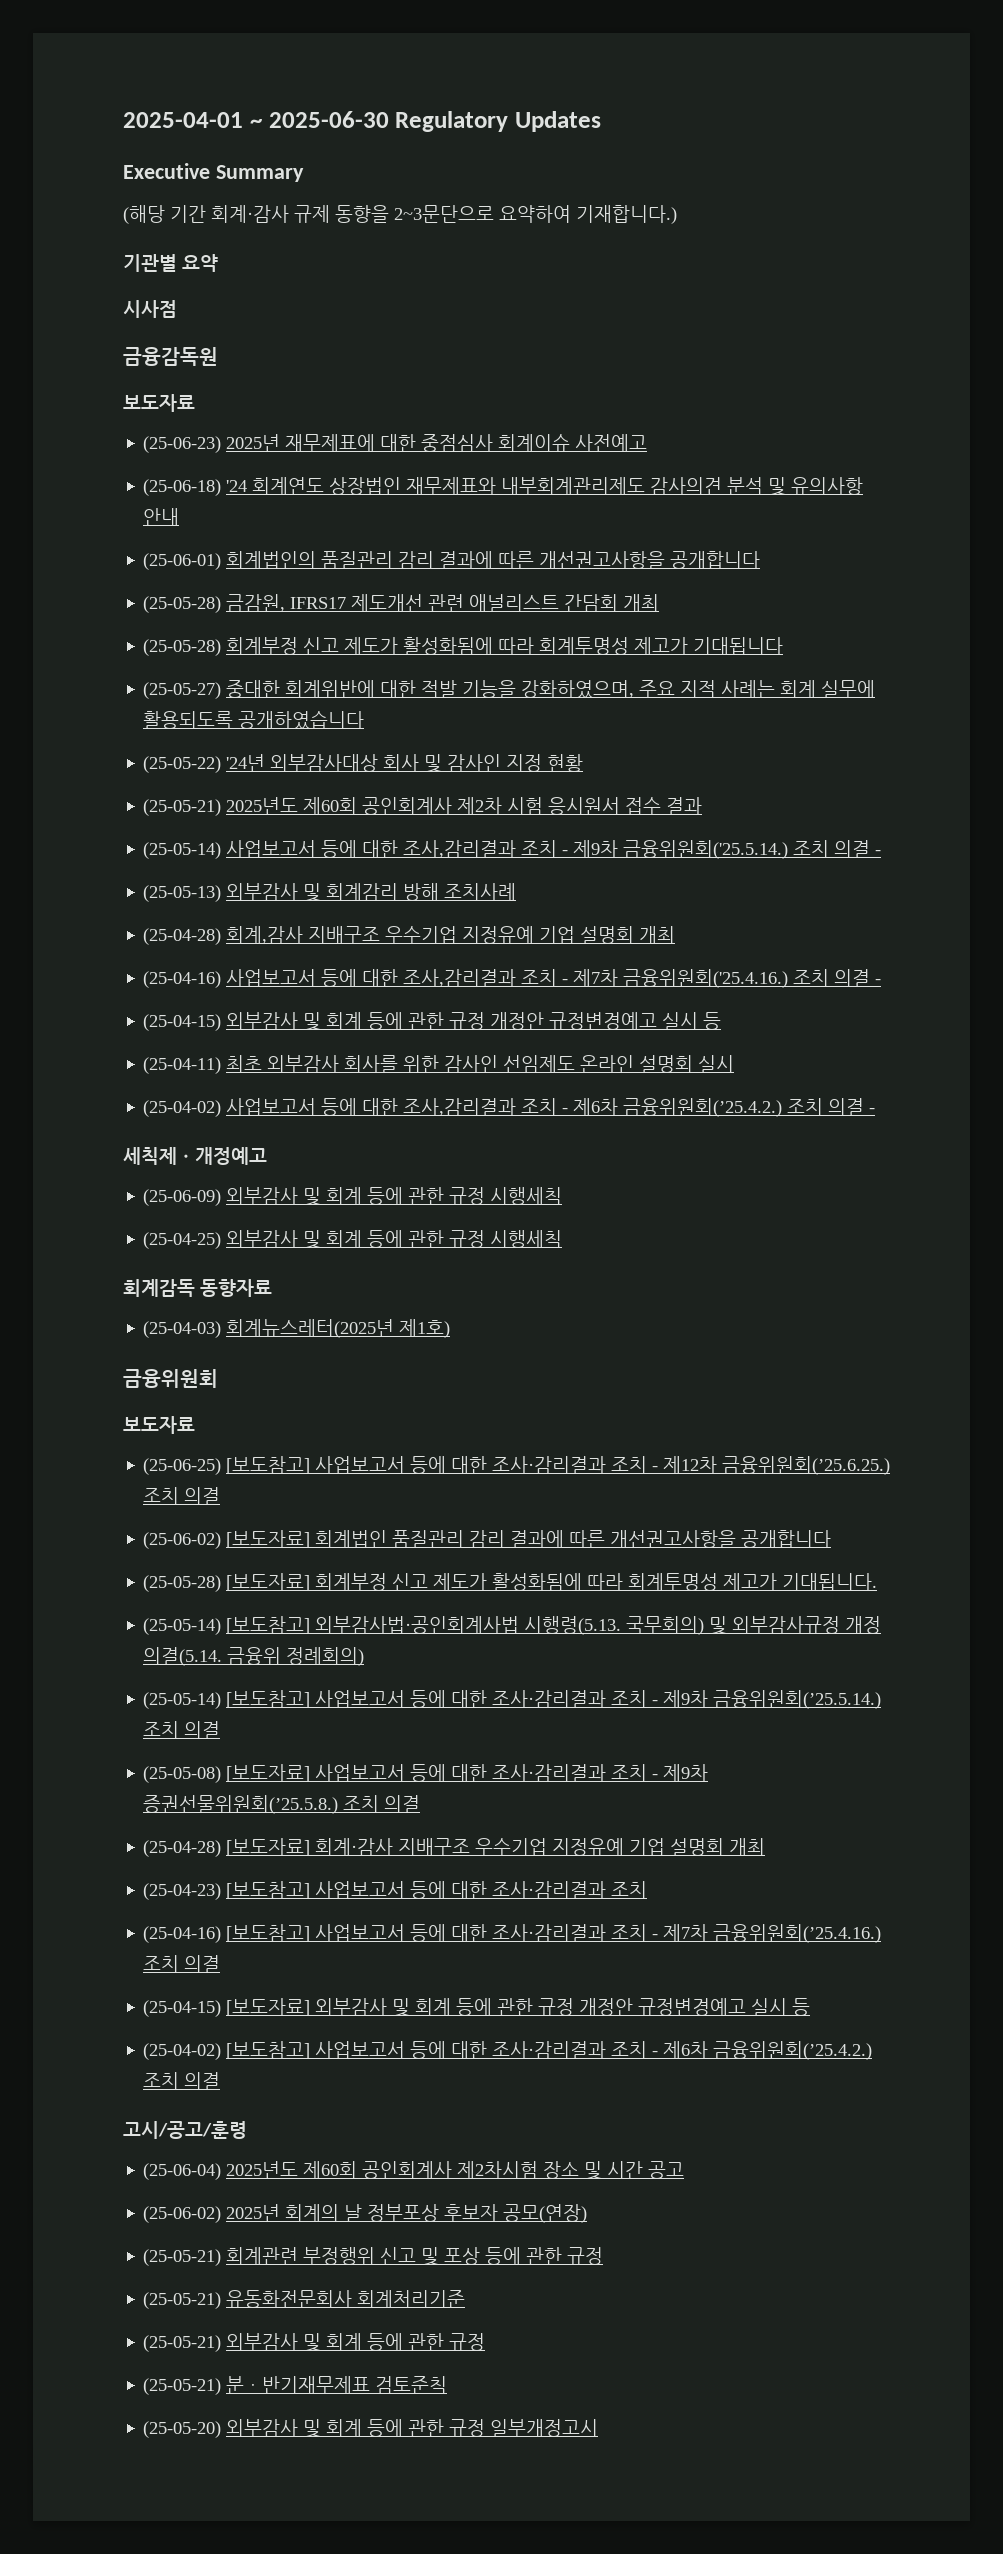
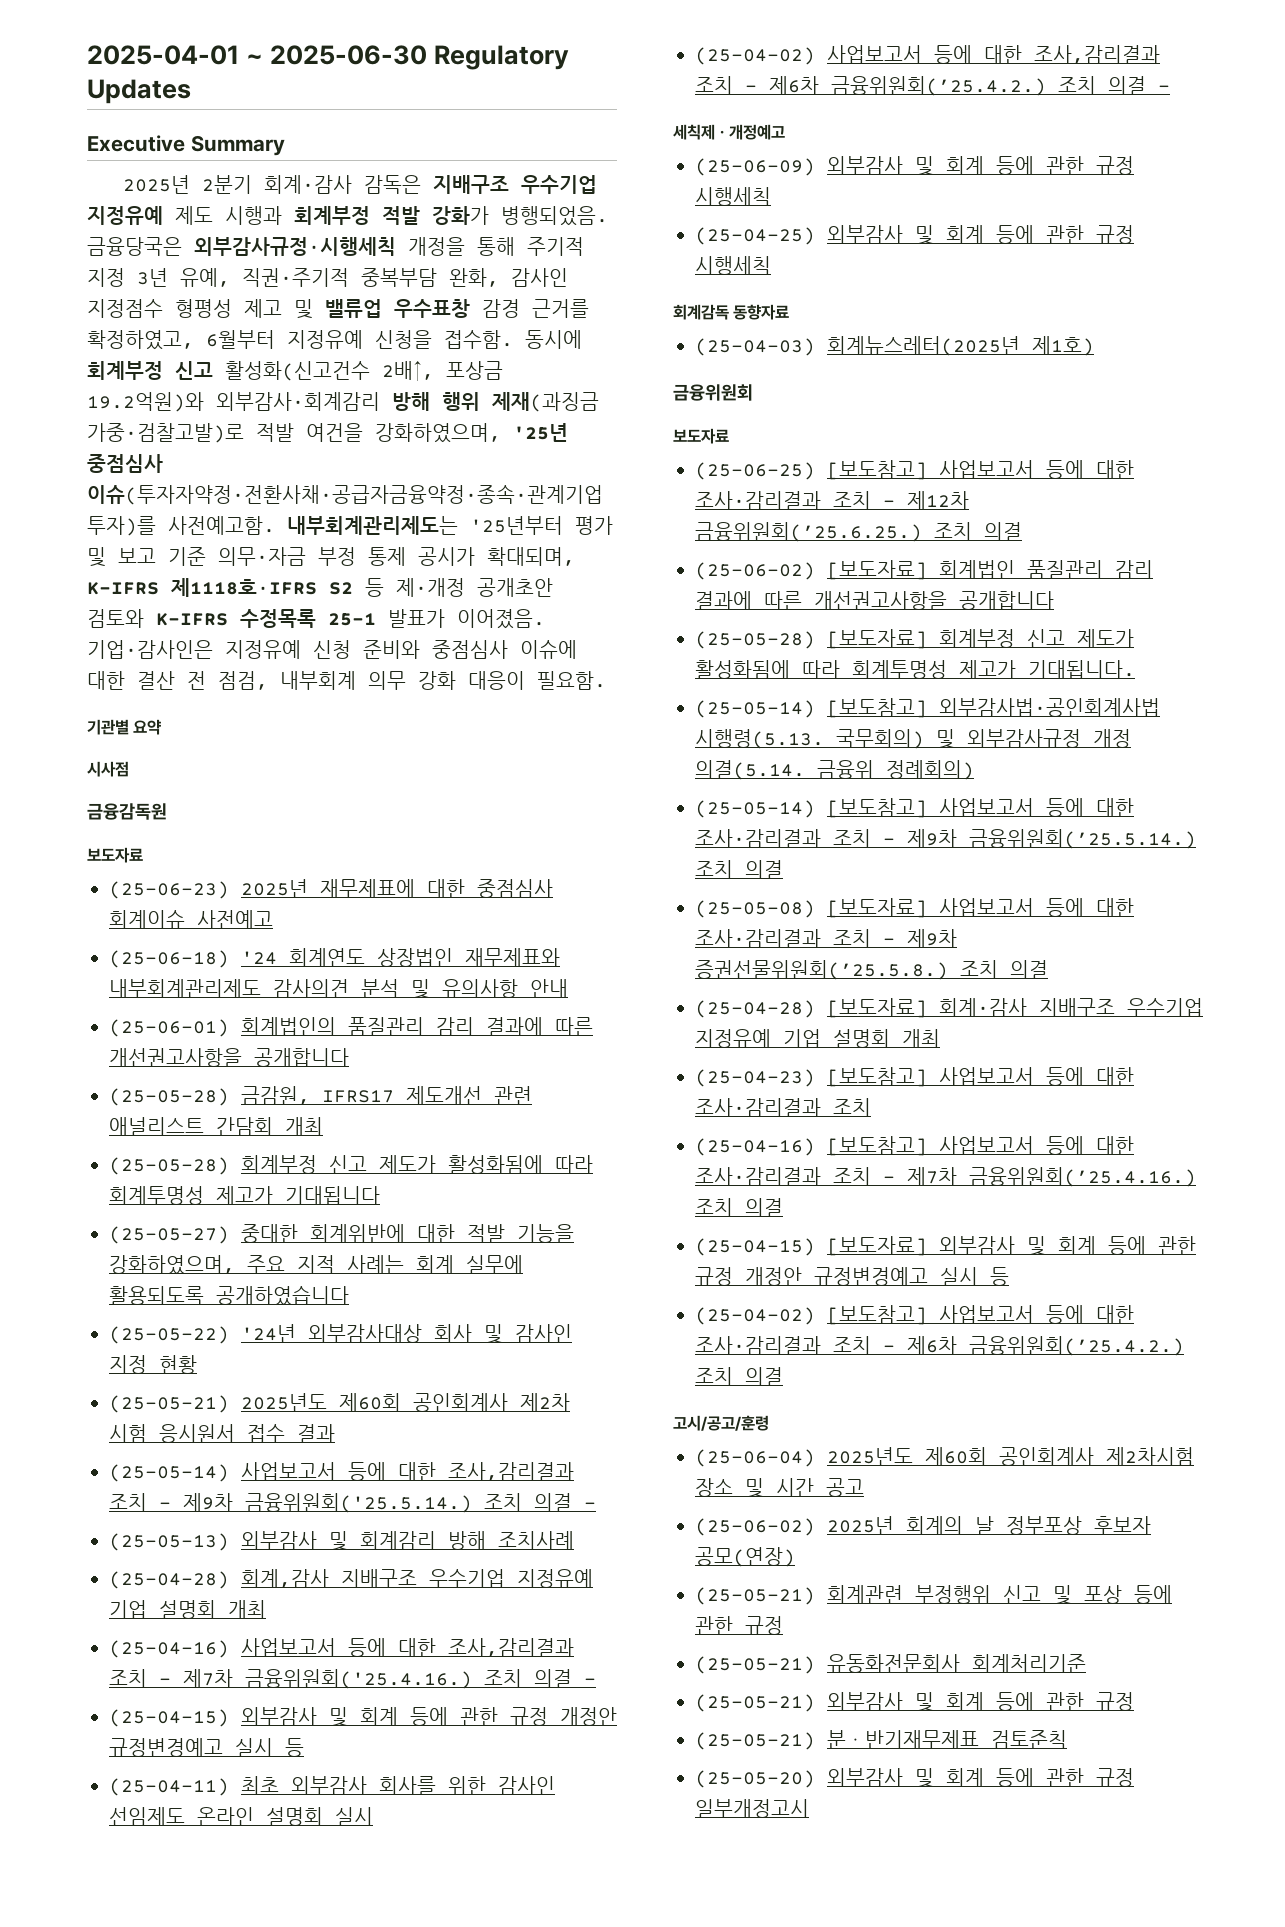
[123,205,677,224] (해당 기간 회계·감사 규제 동향을 2~3문단으로 요약하여 기재합니다.) -> [122,175,597,194] [87,206,608,226] [87,237,584,256] [87,268,568,287] [87,299,589,319] [87,330,582,350] [87,361,503,381] [87,392,599,412] [87,423,568,443] [87,454,163,473] [87,484,603,505] [87,516,613,536] [87,547,575,567] [87,578,553,597] [87,609,545,629] [87,640,577,659] [87,671,606,690] 2025년 2분기 회계·감사 감독은 지배구조 우수기업 지정유예 제도 시행과 회계부정 적발 강화가 병행되었음. 금융당국은 외부감사규정·시행세칙 개정을 통해 주기적 지정 3년 유예, 직권·주기적 중복부담 완화, 감사인 지정점수 형평성 제고 및 밸류업 우수표창 감경 근거를 확정하였고, 6월부터 지정유예 신청을 접수함. 동시에 회계부정 신고 활성화(신고건수 2배↑, 포상금 19.2억원)와 외부감사·회계감리 방해 행위 제재(과징금 가중·검찰고발)로 적발 여건을 강화하였으며, '25년 중점심사 이슈(투자자약정·전환사채·공급자금융약정·종속·관계기업 투자)를 사전예고함. 내부회계관리제도는 '25년부터 평가 및 보고 기준 의무·자금 부정 통제 공시가 확대되며, K-IFRS 제1118호·IFRS S2 등 제·개정 공개초안 검토와 K-IFRS 수정목록 25-1 발표가 이어졌음. 기업·감사인은 지정유예 신청 준비와 중점심사 이슈에 대한 결산 전 점검, 내부회계 의무 강화 대응이 필요함.

